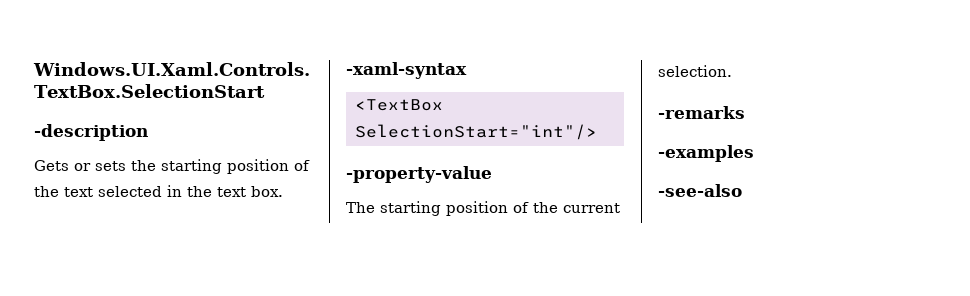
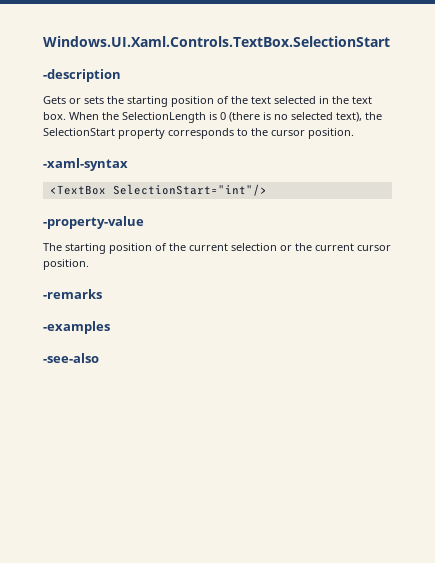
(283, 191) none -> [69,112,382,123] [43,128,354,139] When the SelectionLength is 0 (there is no selected text), the SelectionStart property corresponds to the cursor position.
[658,65,732,77] selection. -> [231,243,391,251] [43,259,89,270] selection or the current cursor position.

